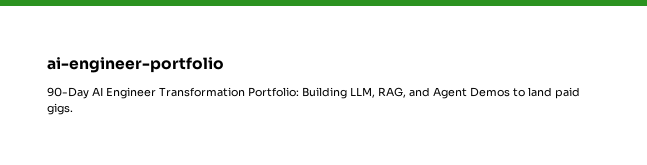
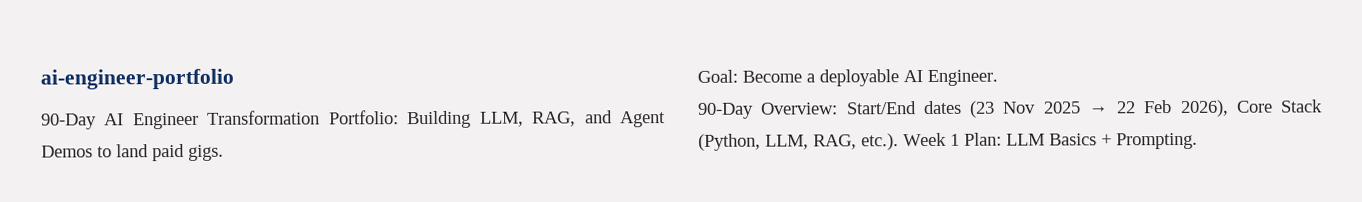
(73, 109) none -> [697,69,998,87] [698,99,1323,119] [698,132,1198,151] // Goal: Become a deployable AI Engineer. // 90-Day Overview: Start/End dates (23 Nov 2025 → 22 Feb 2026), Core Stack (Python, LLM, RAG, etc.). Week 1 Plan: LLM Basics + Prompting.

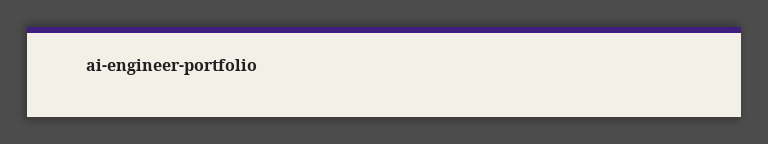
[41,110,667,130] [41,143,224,162] [697,69,998,87] [698,99,1323,119] [698,132,1198,151] // 90-Day AI Engineer Transformation Portfolio: Building LLM, RAG, and Agent Demos to land paid gigs. // Goal: Become a deployable AI Engineer. // 90-Day Overview: Start/End dates (23 Nov 2025 → 22 Feb 2026), Core Stack (Python, LLM, RAG, etc.). Week 1 Plan: LLM Basics + Prompting. -> (257, 67) none

